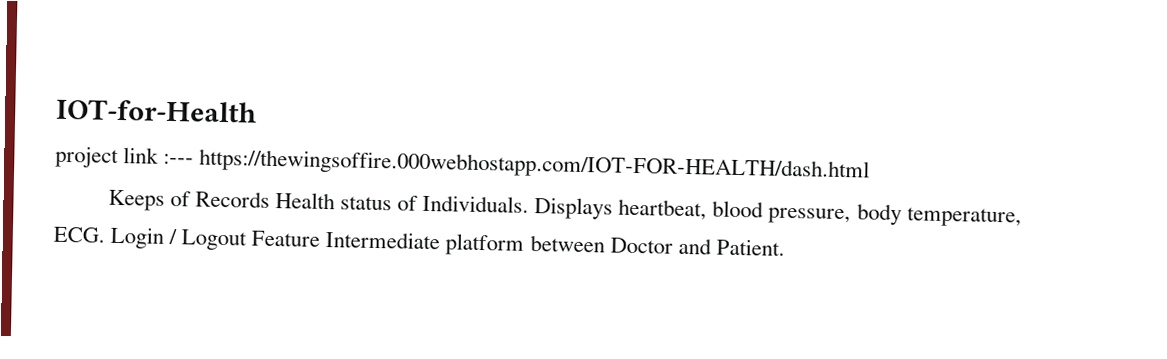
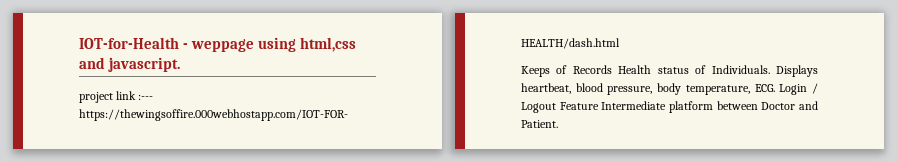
(257, 110) none -> [183,37,357,52] [79,57,181,72] - weppage using html,css and javascript.

